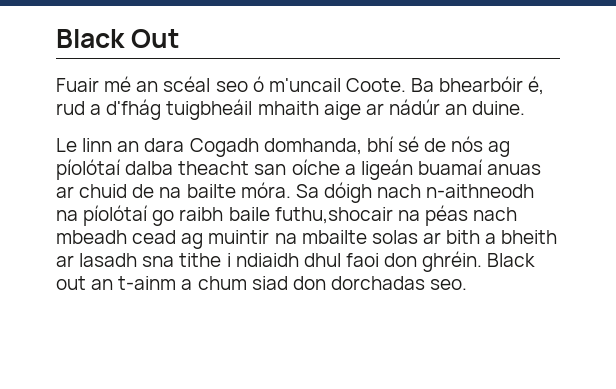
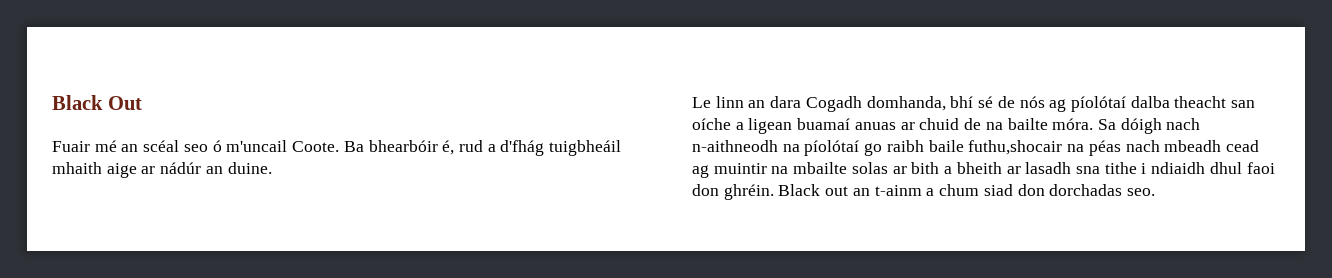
[360,159,413,180] ligeán -> [748,118,793,134] ligean

